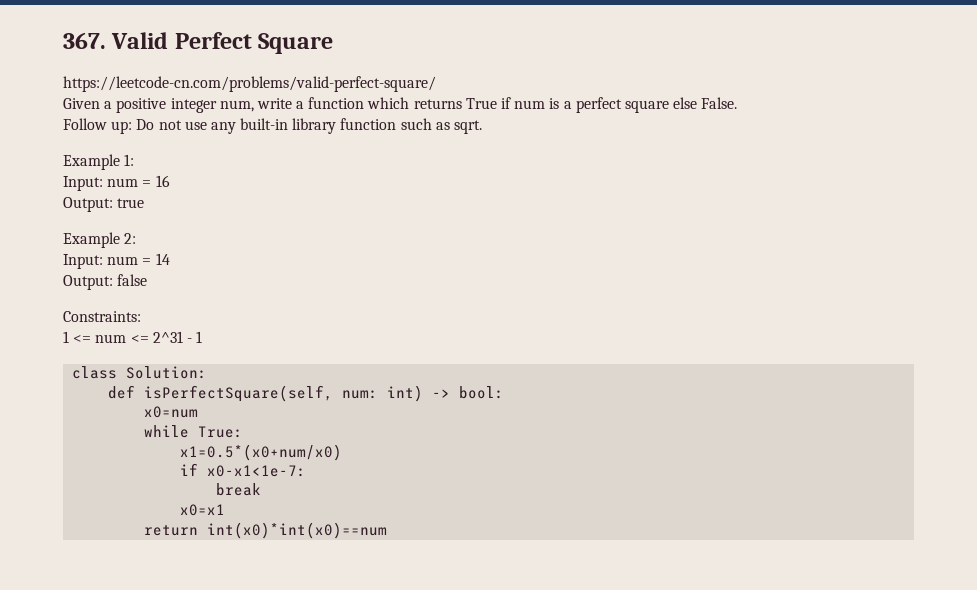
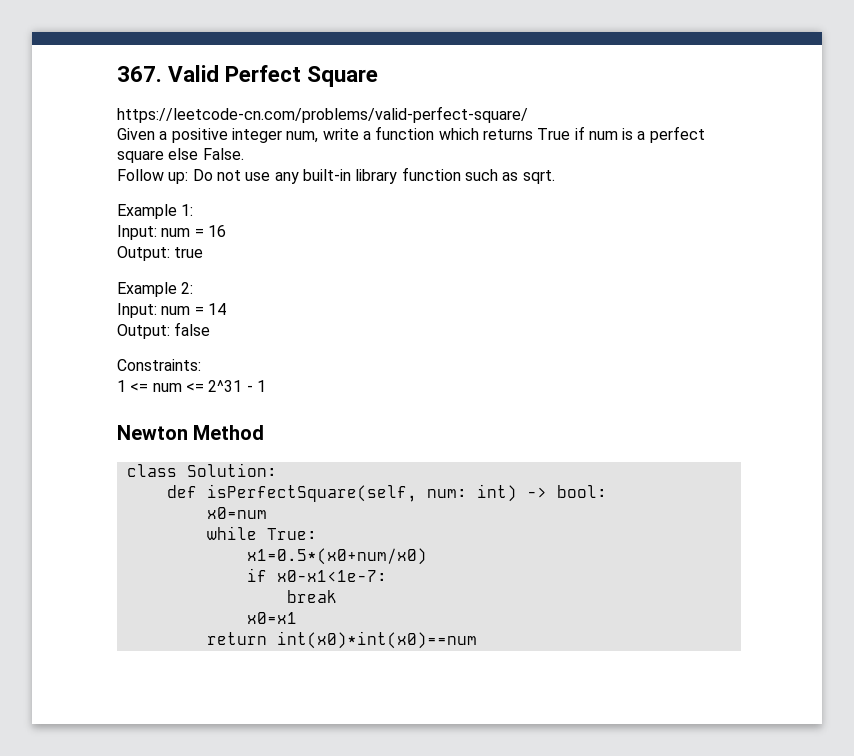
(203, 337) none -> [117,425,265,440] // Newton Method

